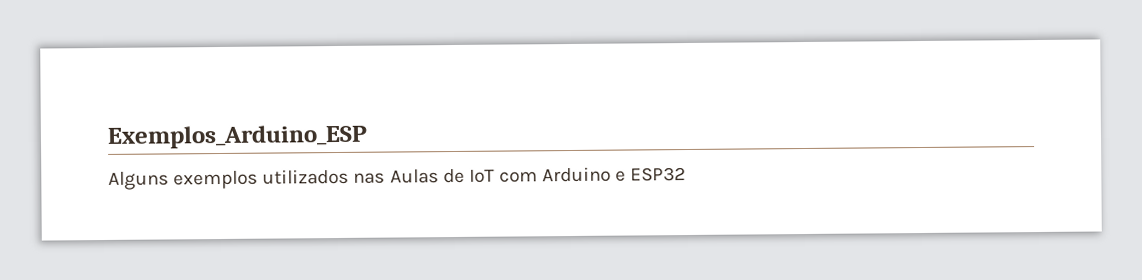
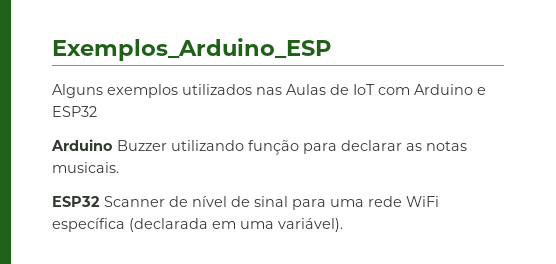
(687, 174) none -> [51,139,467,155] [52,162,119,173] [52,196,439,210] [52,218,343,232] // Arduino Buzzer utilizando função para declarar as notas musicais. // ESP32 Scanner de nível de sinal para uma rede WiFi específica (declarada em uma variável).

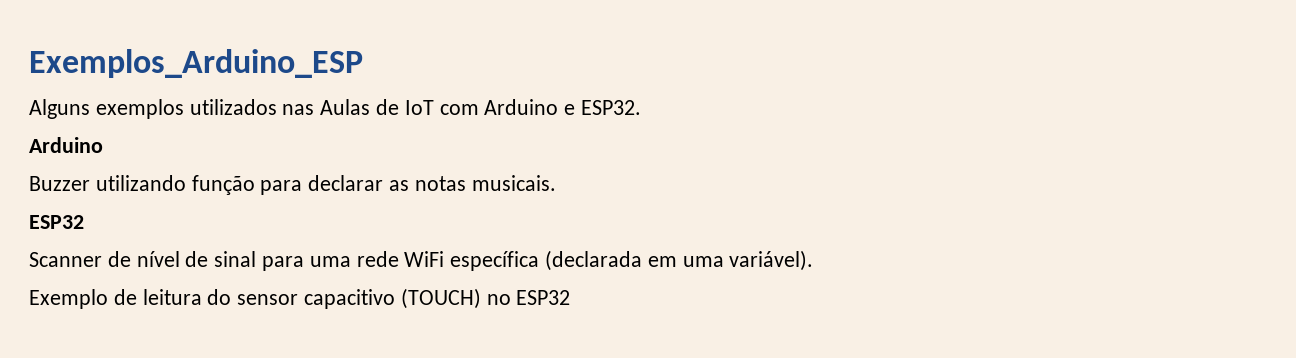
[52,106,97,117] [51,139,113,151] ESP32 // Arduino -> [581,100,642,115] [29,137,103,153] ESP32. // Arduino //
(100, 201) none -> (84, 222) //
(343, 225) none -> [29,288,571,309] // Exemplo de leitura do sensor capacitivo (TOUCH) no ESP32

